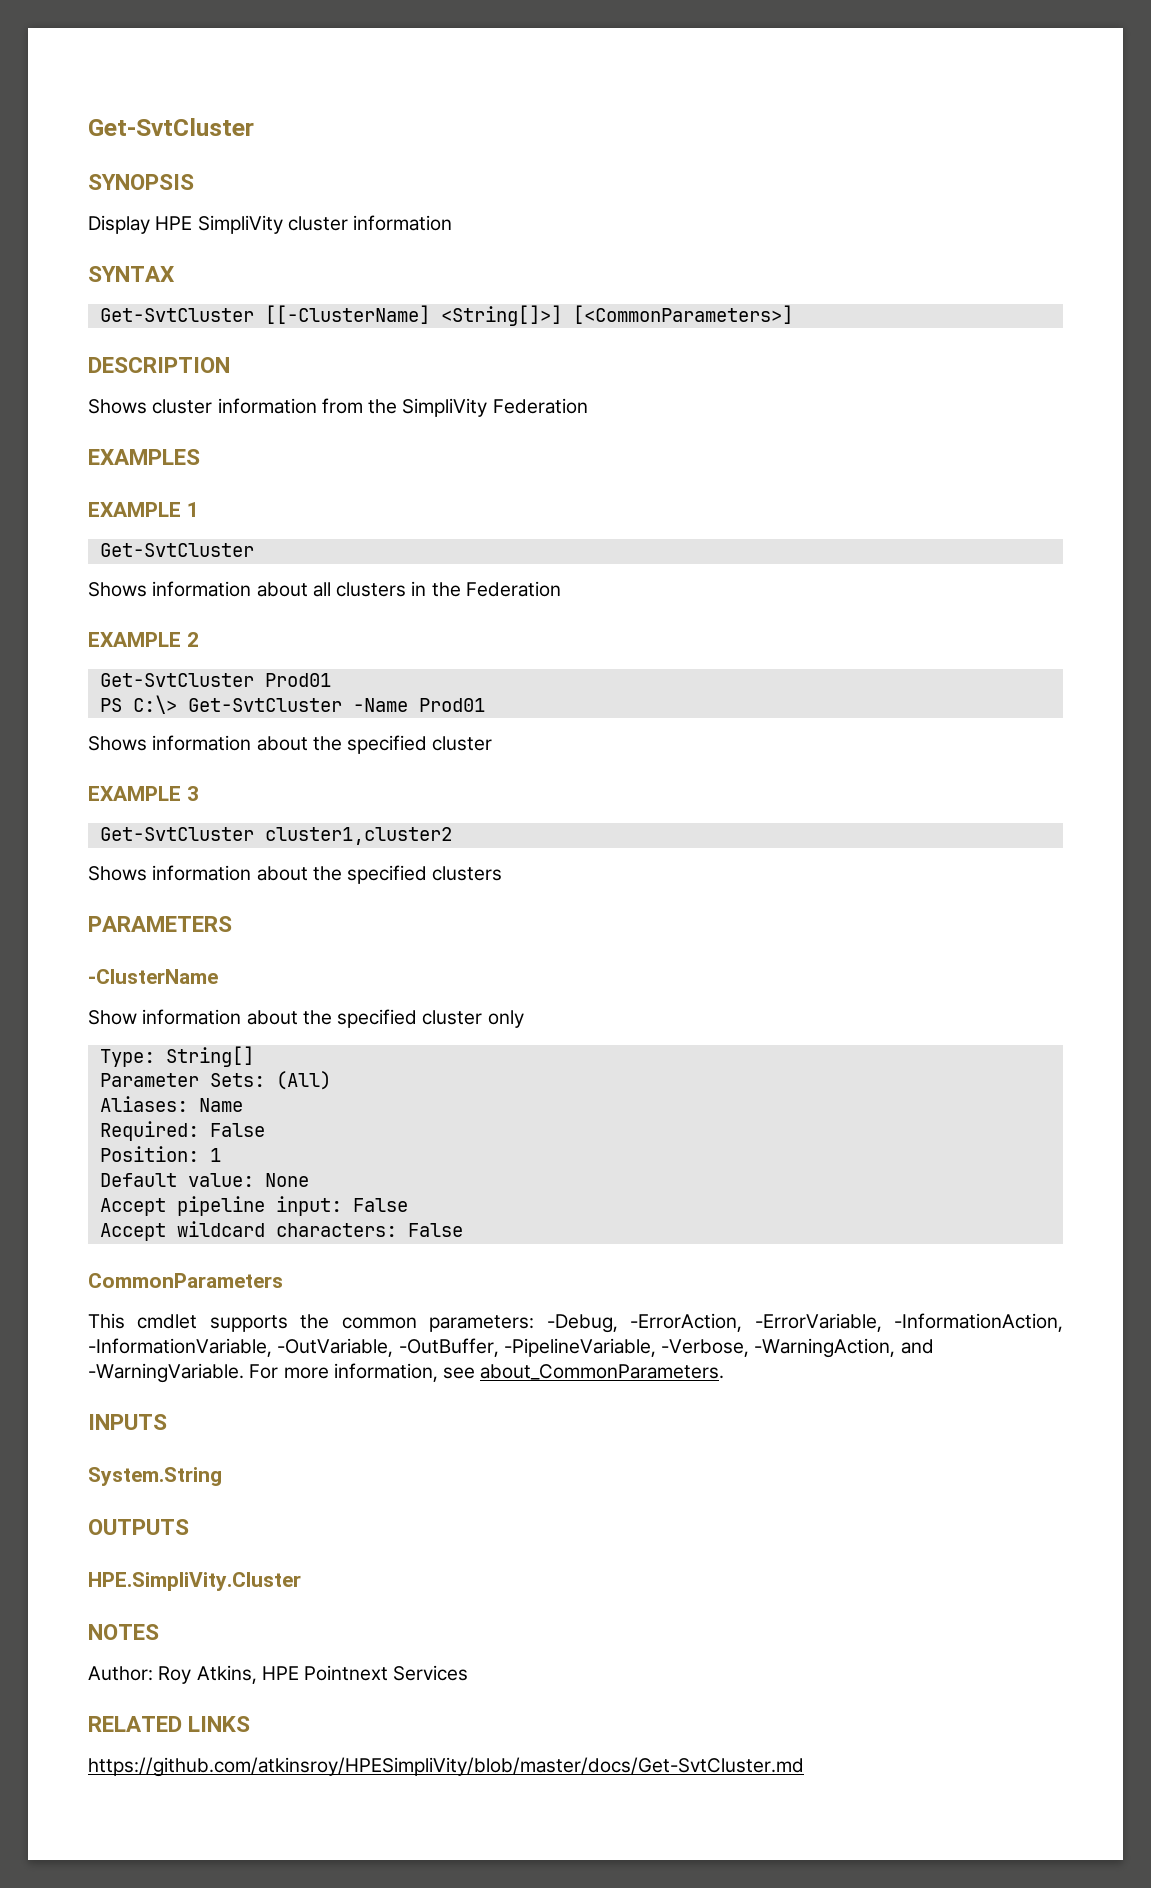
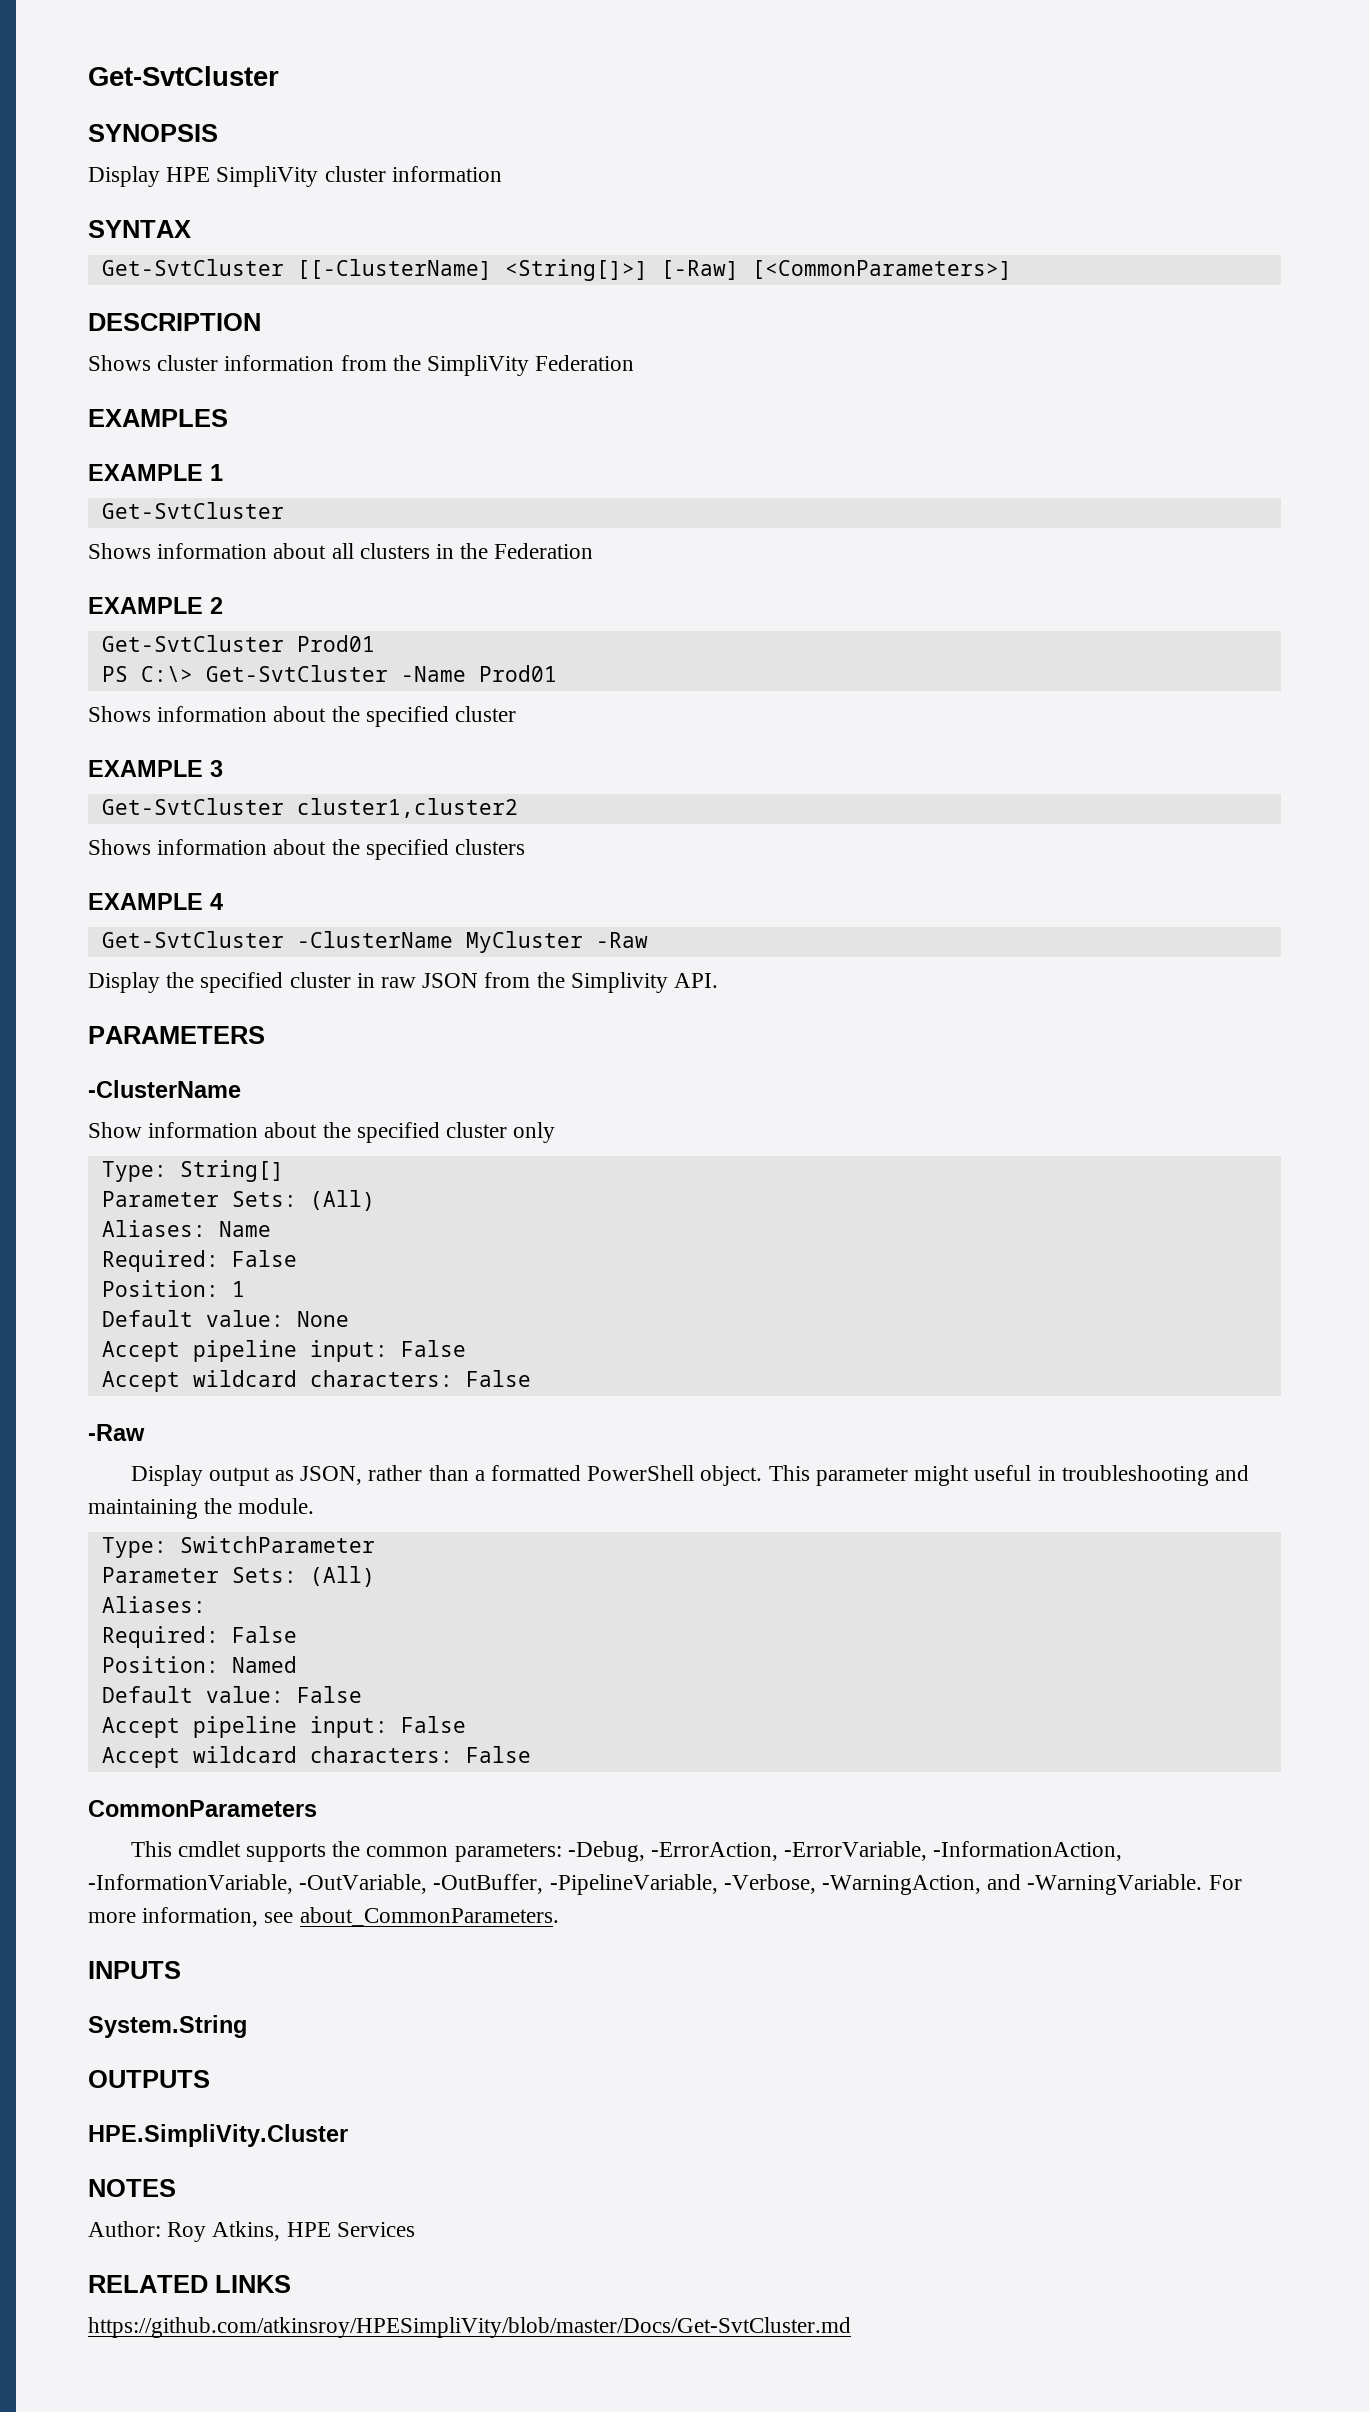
(562, 315) none -> [660,260,739,280] [-Raw]
(503, 873) none -> [88,893,223,910] [101,931,648,953] [88,972,719,993] // EXAMPLE 4 // Get-SvtCluster -ClusterName MyCluster -Raw // Display the specified cluster in raw JSON from the Simplivity API.
(463, 1230) none -> [88,1424,145,1441] [130,1465,1249,1486] [88,1498,315,1519] [101,1536,375,1558] [101,1566,375,1587] [101,1596,206,1613] [101,1626,297,1648] [101,1656,297,1673] [101,1686,362,1703] [101,1716,466,1738] [101,1746,531,1768] // -Raw // Display output as JSON, rather than a formatted PowerShell object. This parameter might useful in troubleshooting and maintaining the module. // Type: SwitchParameter // Parameter Sets: (All) // Aliases: // Required: False // Position: Named // Default value: False // Accept pipeline input: False // Accept wildcard characters: False
[304,1665,389,1681] Pointnext -> (331, 2229) none
[88,1757,804,1777] https://github.com/atkinsroy/HPESimpliVity/blob/master/docs/Get-SvtCluster.md -> [88,2317,851,2338] https://github.com/atkinsroy/HPESimpliVity/blob/master/Docs/Get-SvtCluster.md

